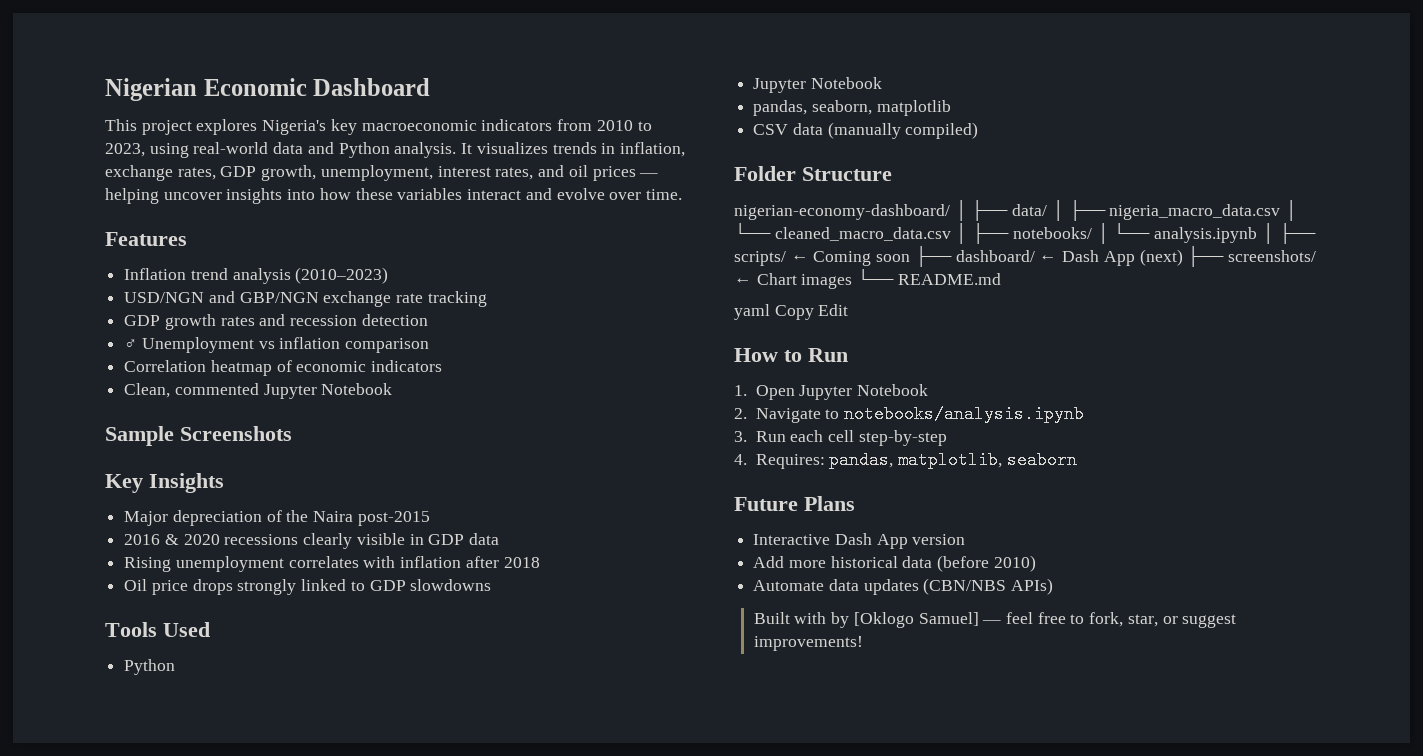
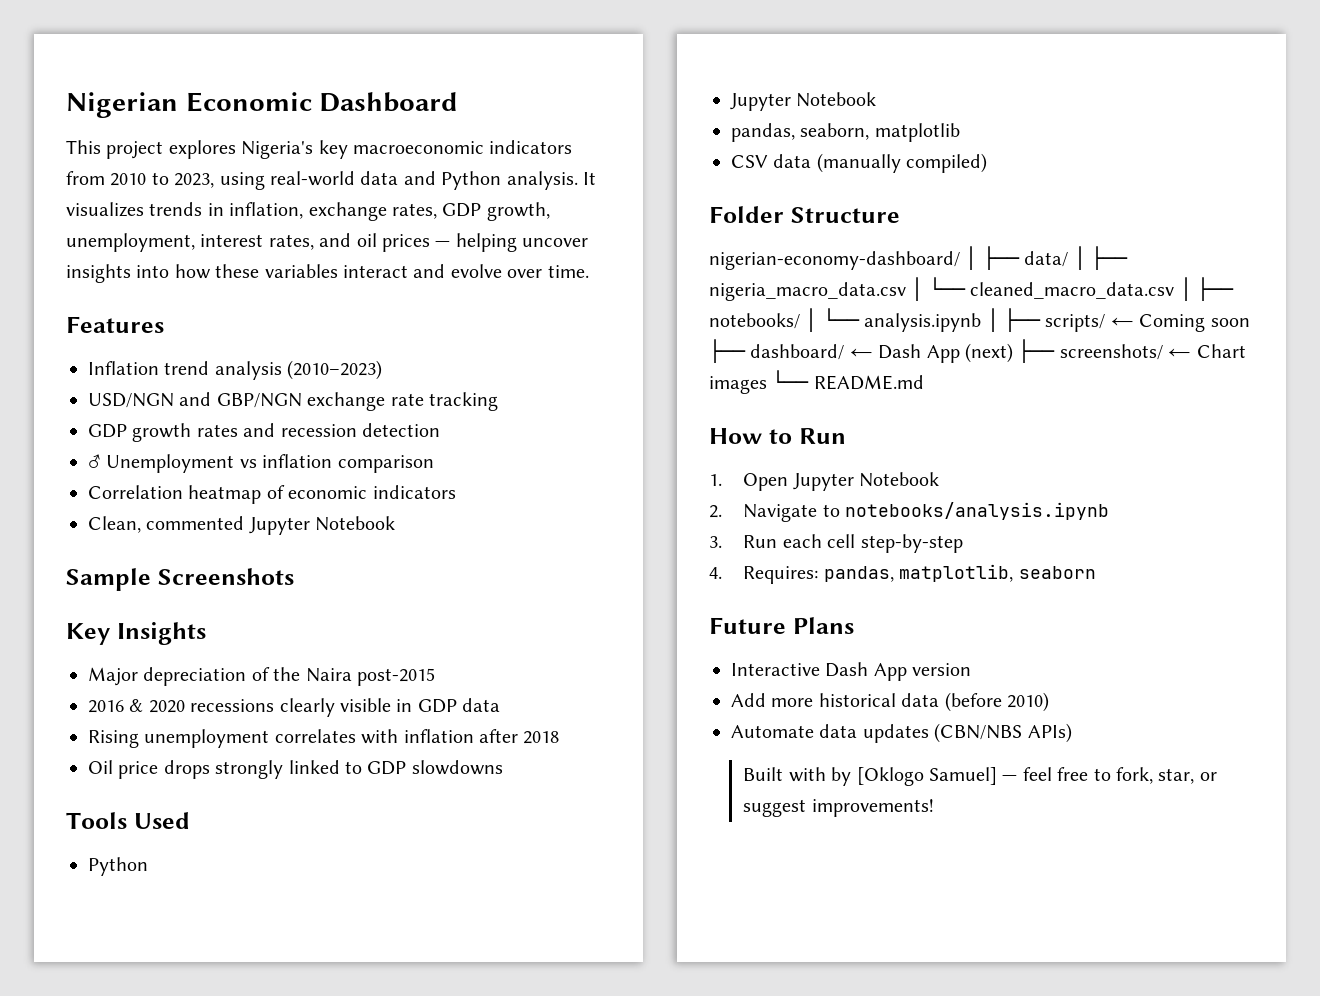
[734,304,849,320] // yaml Copy Edit -> (924, 382) none

